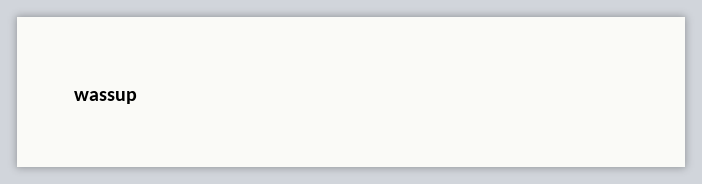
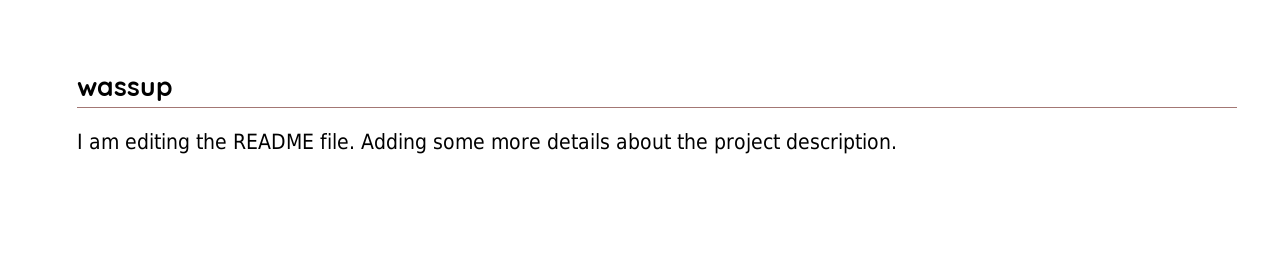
(137, 97) none -> [77,133,897,154] // I am editing the README file. Adding some more details about the project description.

